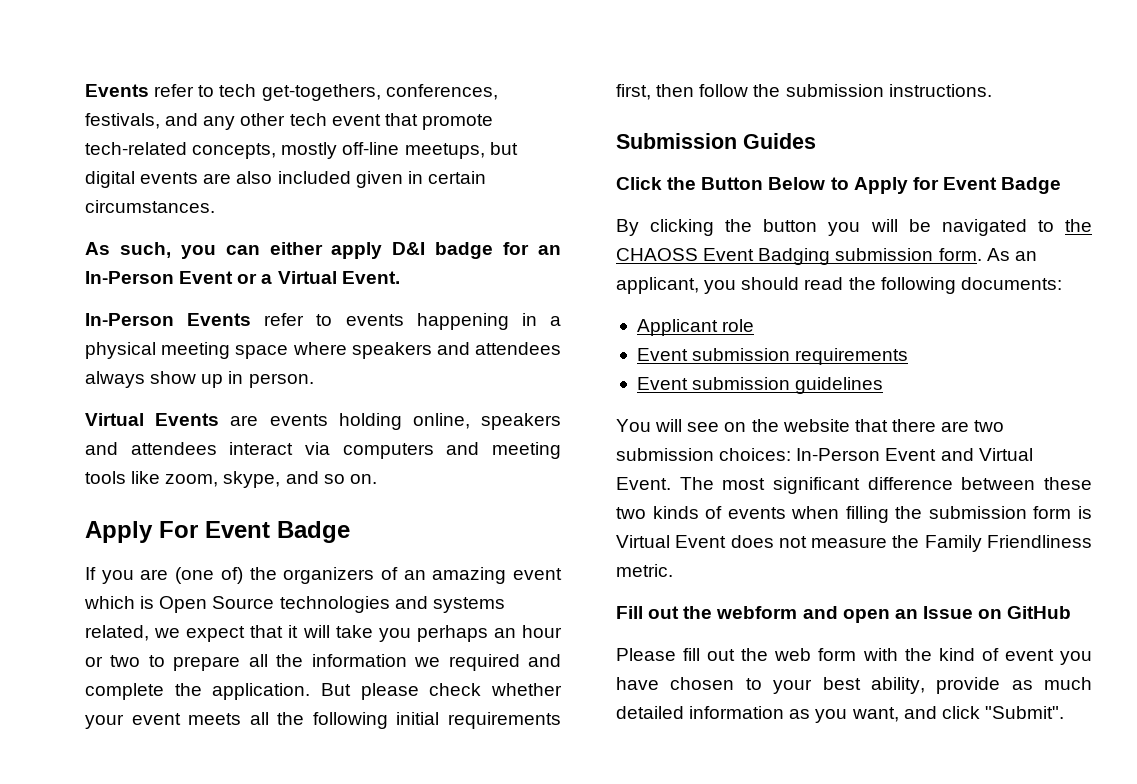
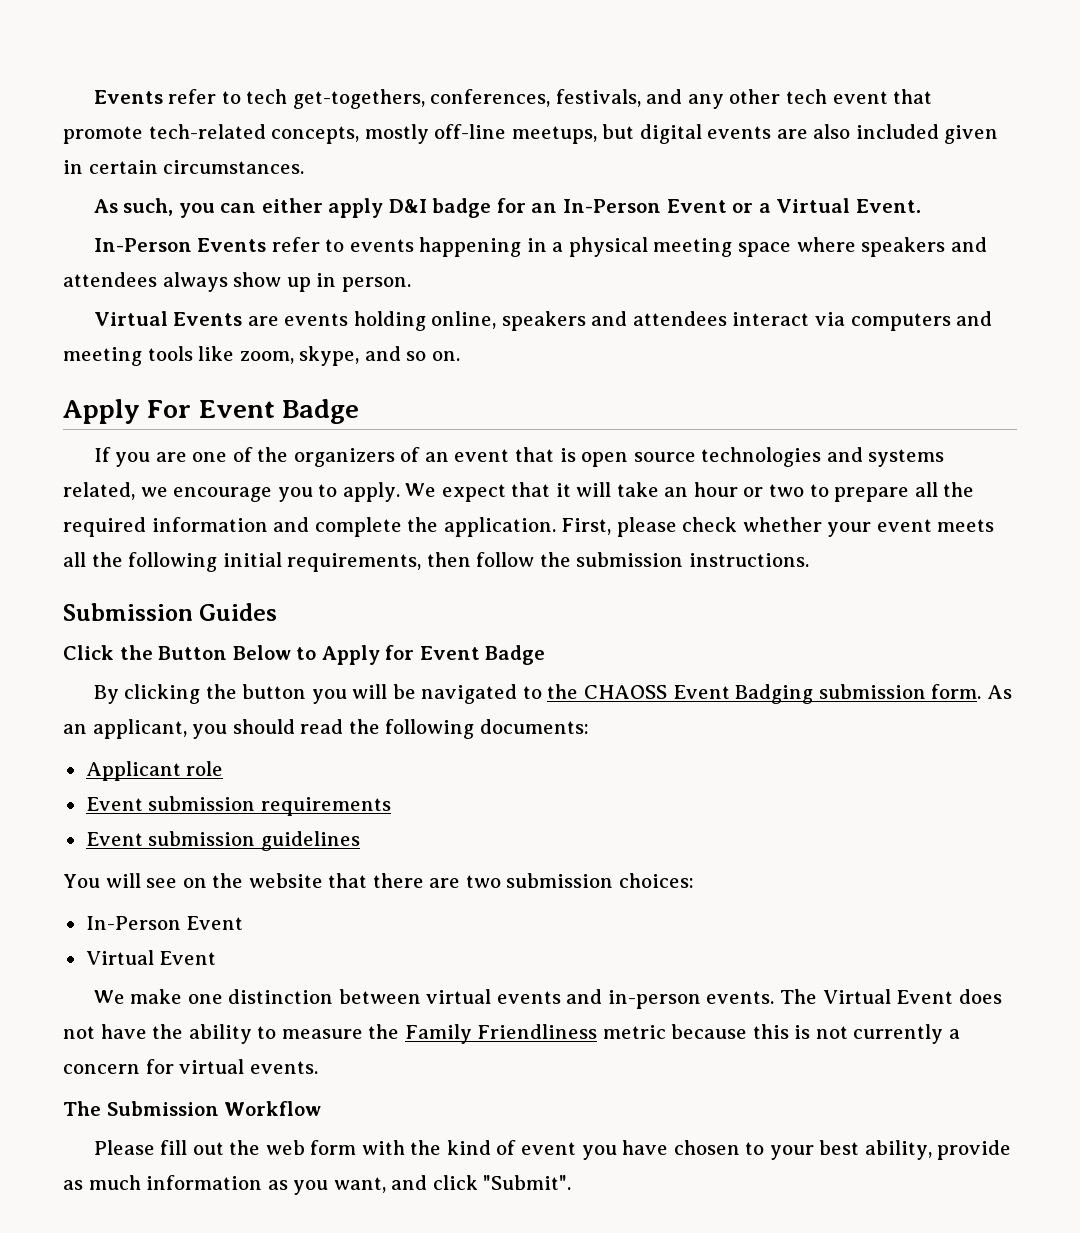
[175,567,243,584] (one of) -> [192,447,253,462] one of
[432,567,562,584] [84,596,275,613] amazing event which is Open Source -> [454,447,696,467] event that is open source
(181, 633) none -> [173,482,437,502] encourage you to apply. We
[378,625,488,642] you perhaps -> (659, 489) none
[311,654,520,671] information we required -> [63,517,268,537] required information
[321,683,351,696] But -> [561,518,612,535] First,
[447,712,561,729] [616,84,651,100] requirements first, -> [287,553,422,572] requirements,
[796,448,1033,461] [616,477,1092,494] [616,506,1092,523] [616,535,1092,552] [616,564,673,577] [616,606,1072,623] In-Person Event and Virtual Event. The most significant difference between these two kinds of events when filling the submission form is Virtual Event does not measure the Family Friendliness metric. // Fill out the webform and open an Issue on GitHub -> [85,916,244,930] [85,950,217,965] [93,989,1002,1009] [63,1024,961,1044] [63,1059,318,1074] [63,1101,322,1116] // In-Person Event // Virtual Event // We make one distinction between virtual events and in-person events. The Virtual Event does not have the ability to measure the Family Friendliness metric because this is not currently a concern for virtual events. // The Submission Workflow
[616,706,684,719] detailed -> (141, 1182) none

